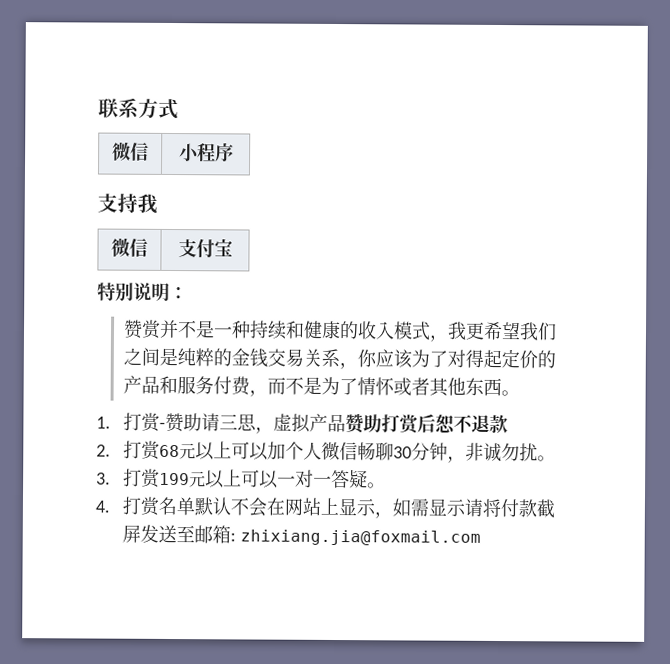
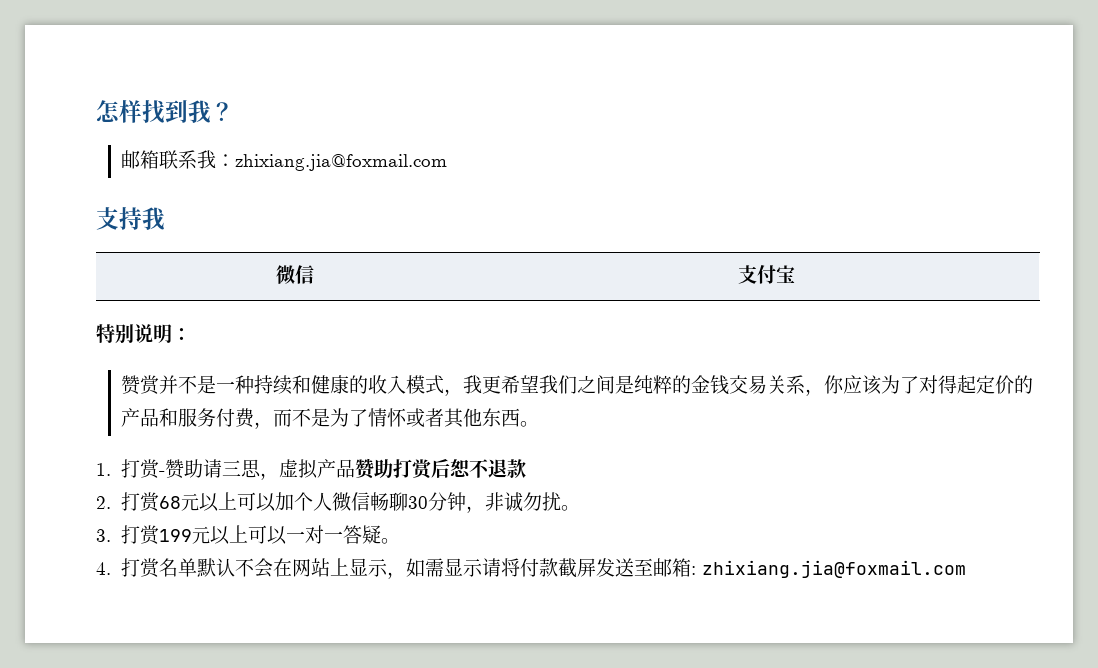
[98,97,179,120] [112,141,149,161] [178,142,234,163] 联系方式 // 微信 | 小程序 -> [96,100,234,124] [121,150,448,171] 怎样找到我？ // 邮箱联系我：zhixiang.jia@foxmail.com

